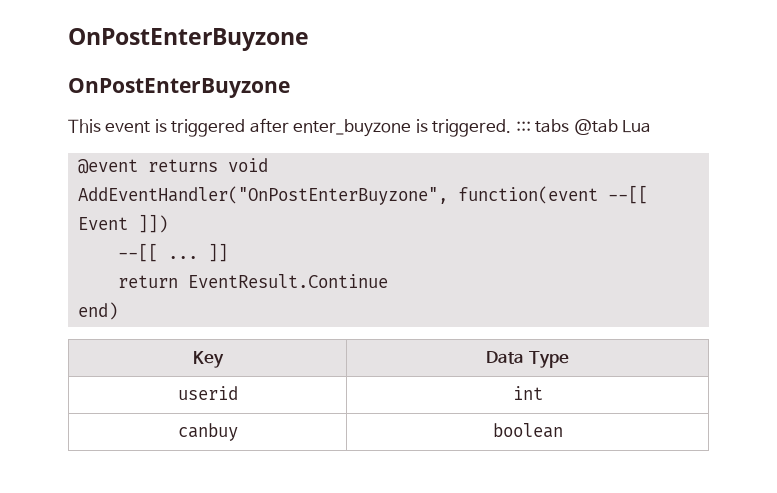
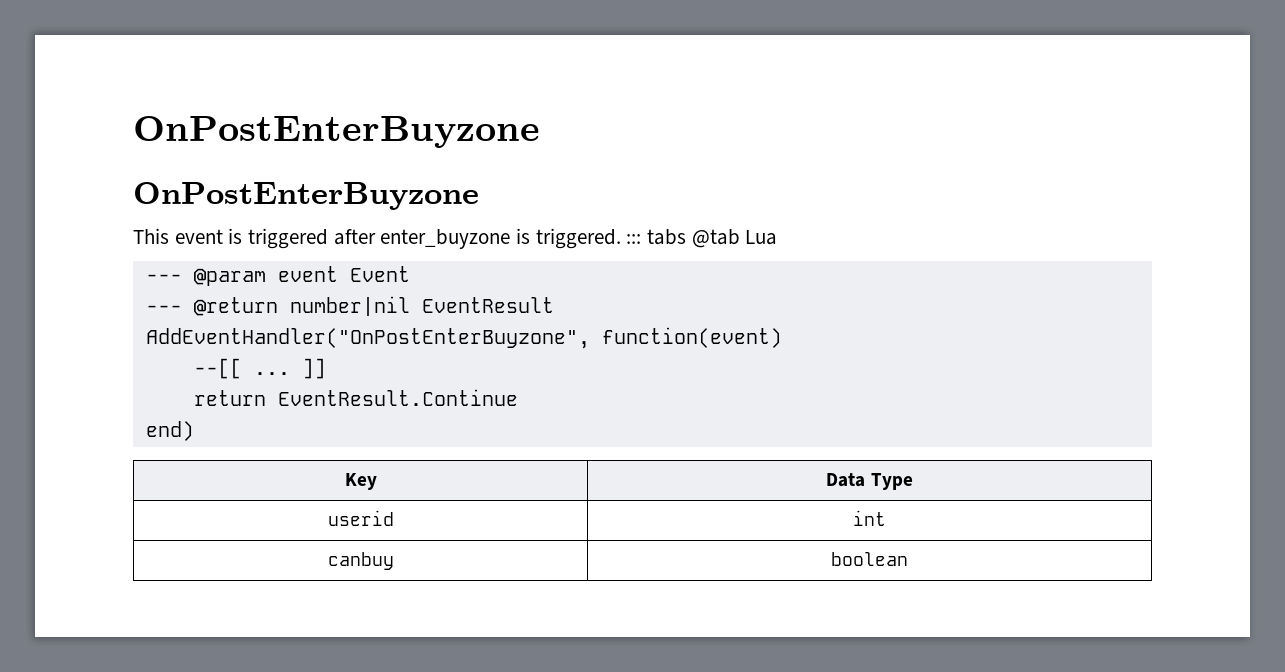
[77,158,268,174] [77,185,648,205] [77,214,168,233] @event returns void // AddEventHandler("OnPostEnterBuyzone", function(event --[[ Event ]]) -> [145,266,410,286] [145,296,554,316] [145,327,782,349] --- @param event Event // --- @return number|nil EventResult // AddEventHandler("OnPostEnterBuyzone", function(event)

